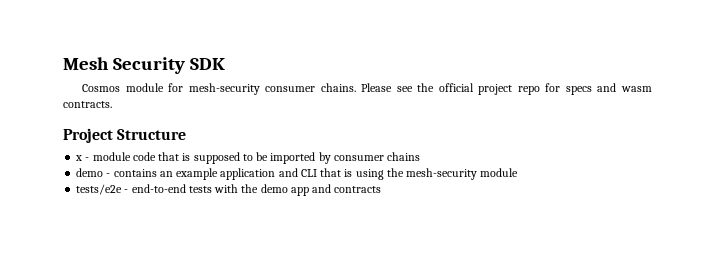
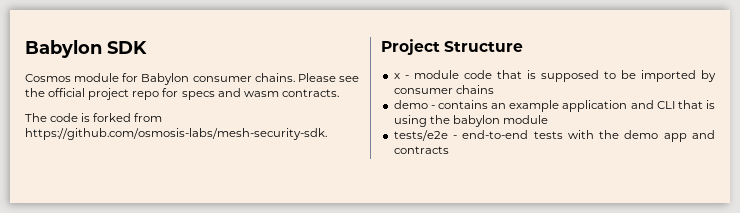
[63,57,185,74] Mesh Security -> [25,40,102,58] Babylon
[188,83,260,95] mesh-security -> [141,73,190,85] Babylon
(112, 104) none -> [25,113,163,122] [25,128,327,140] // The code is forked from https://github.com/osmosis-labs/mesh-security-sdk.
[406,168,478,180] mesh-security -> [452,115,500,127] babylon

